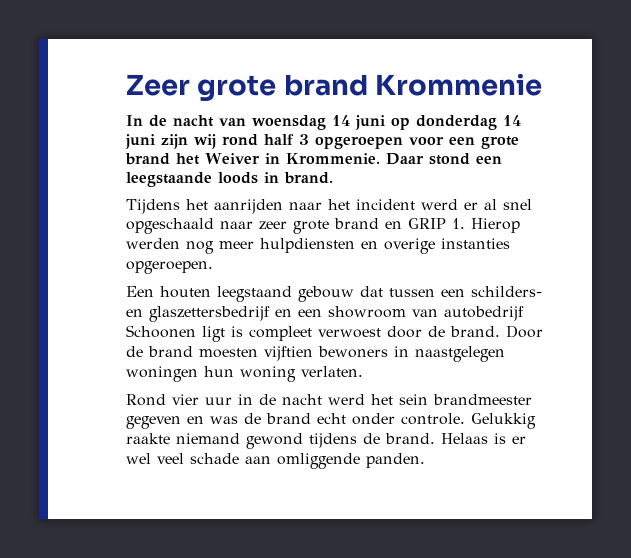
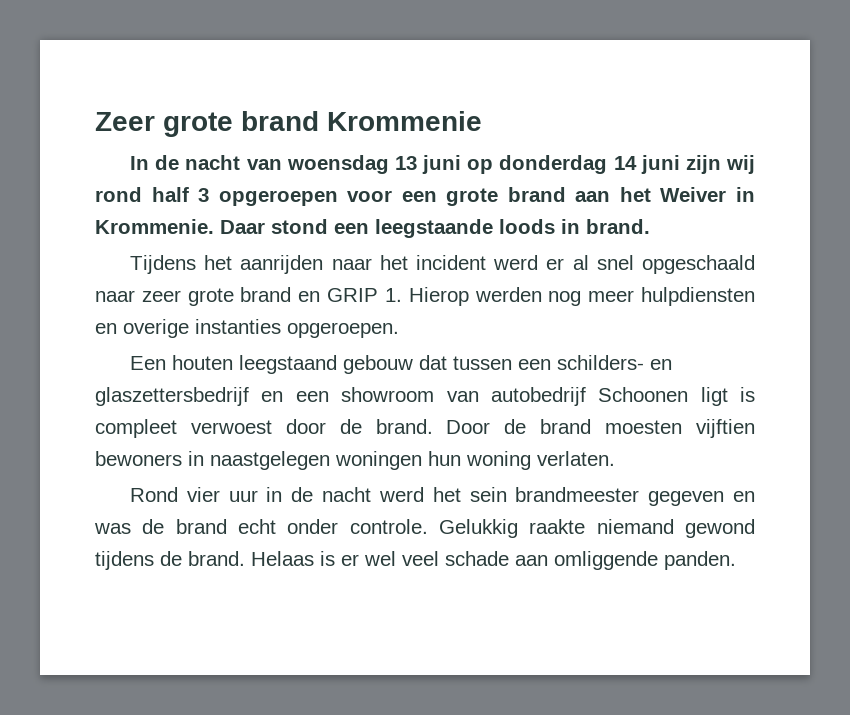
[332,115,350,126] 14 -> [394,156,417,170] 13
(170, 159) none -> [575,191,611,202] aan

